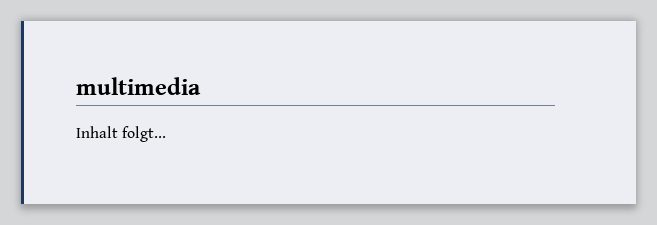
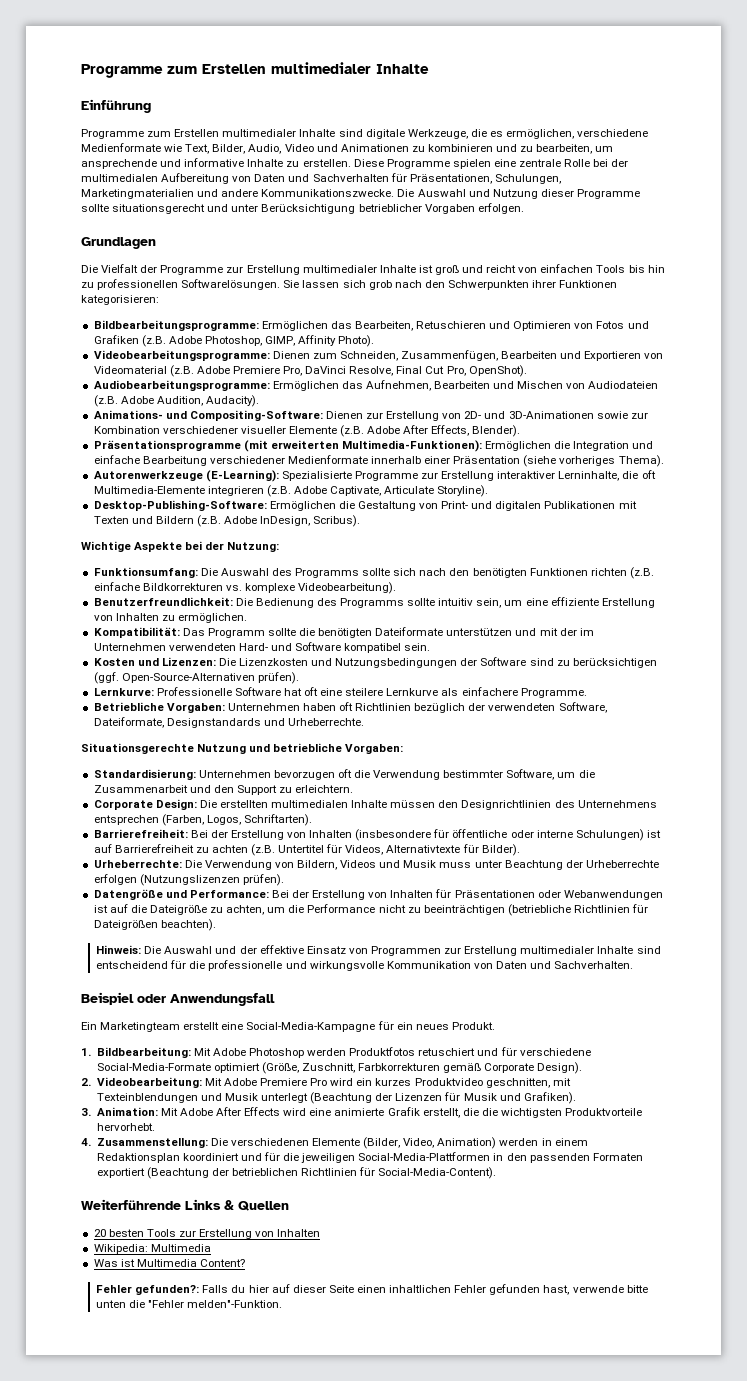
[76,77,201,95] [76,126,167,142] multimedia // Inhalt folgt... -> [81,62,429,78] [81,99,151,113] [81,129,649,139] [81,143,614,154] [81,158,629,169] [81,173,561,184] [81,189,640,199] [81,203,524,214] [81,237,156,249] [81,264,665,275] [81,279,618,290] [81,295,159,305] [93,320,649,331] [93,335,375,347] [93,350,664,361] [93,365,527,377] [93,380,659,391] [93,395,259,407] [93,410,648,421] [93,425,521,437] [93,440,654,452] [93,455,664,467] [93,470,656,482] [93,485,489,497] [93,500,637,511] [93,515,361,527] [81,541,280,552] [93,567,654,579] [93,582,397,594] [93,597,655,608] [93,613,247,623] [93,627,594,638] [93,642,431,653] [93,657,657,668] [93,672,299,684] [93,687,587,698] [93,702,607,713] [93,717,364,728] [81,743,404,754] [93,769,595,780] [93,785,354,795] [93,799,657,810] [93,814,312,826] [93,829,661,841] [93,844,520,856] [93,860,659,870] [93,874,284,886] [93,889,663,900] [93,904,649,916] [93,919,216,931] [96,945,661,956] [96,960,634,971] [81,992,275,1006] [81,1021,495,1032] [81,1047,591,1058] [96,1062,583,1074] [81,1077,571,1088] [96,1092,576,1104] [81,1107,643,1118] [96,1123,155,1131] [81,1137,588,1149] [96,1152,643,1163] [96,1167,497,1179] [81,1199,289,1211] [93,1229,321,1239] [93,1244,211,1254] [93,1259,245,1267] [96,1284,648,1295] [96,1300,283,1308] Programme zum Erstellen multimedialer Inhalte // Einführung // Programme zum Erstellen multimedialer Inhalte sind digitale Werkzeuge, die es ermöglichen, verschiedene Medienformate wie Text, Bilder, Audio, Video und Animationen zu kombinieren und zu bearbeiten, um ansprechende und informative Inhalte zu erstellen. Diese Programme spielen eine zentrale Rolle bei der multimedialen Aufbereitung von Daten und Sachverhalten für Präsentationen, Schulungen, Marketingmaterialien und andere Kommunikationszwecke. Die Auswahl und Nutzung dieser Programme sollte situationsgerecht und unter Berücksichtigung betrieblicher Vorgaben erfolgen. // Grundlagen // Die Vielfalt der Programme zur Erstellung multimedialer Inhalte ist groß und reicht von einfachen Tools bis hin zu professionellen Softwarelösungen. Sie lassen sich grob nach den Schwerpunkten ihrer Funktionen kategorisieren: // Bildbearbeitungsprogramme: Ermöglichen das Bearbeiten, Retuschieren und Optimieren von Fotos und Grafiken (z.B. Adobe Photoshop, GIMP, Affinity Photo). // Videobearbeitungsprogramme: Dienen zum Schneiden, Zusammenfügen, Bearbeiten und Exportieren von Videomaterial (z.B. Adobe Premiere Pro, DaVinci Resolve, Final Cut Pro, OpenShot). // Audiobearbeitungsprogramme: Ermöglichen das Aufnehmen, Bearbeiten und Mischen von Audiodateien (z.B. Adobe Audition, Audacity). // Animations- und Compositing-Software: Dienen zur Erstellung von 2D- und 3D-Animationen sowie zur Kombination verschiedener visueller Elemente (z.B. Adobe After Effects, Blender). // Präsentationsprogramme (mit erweiterten Multimedia-Funktionen): Ermöglichen die Integration und einfache Bearbeitung verschiedener Medienformate innerhalb einer Präsentation (siehe vorheriges Thema). // Autorenwerkzeuge (E-Learning): Spezialisierte Programme zur Erstellung interaktiver Lerninhalte, die oft Multimedia-Elemente integrieren (z.B. Adobe Captivate, Articulate Storyline). // Desktop-Publishing-Software: Ermöglichen die Gestaltung von Print- und digitalen Publikationen mit Texten und Bildern (z.B. Adobe InDesign, Scribus). // Wichtige Aspekte bei der Nutzung: // Funktionsumfang: Die Auswahl des Programms sollte sich nach den benötigten Funktionen richten (z.B. einfache Bildkorrekturen vs. komplexe Videobearbeitung). // Benutzerfreundlichkeit: Die Bedienung des Programms sollte intuitiv sein, um eine effiziente Erstellung von Inhalten zu ermöglichen. // Kompatibilität: Das Programm sollte die benötigten Dateiformate unterstützen und mit der im Unternehmen verwendeten Hard- und Software kompatibel sein. // Kosten und Lizenzen: Die Lizenzkosten und Nutzungsbedingungen der Software sind zu berücksichtigen (ggf. Open-Source-Alternativen prüfen). // Lernkurve: Professionelle Software hat oft eine steilere Lernkurve als einfachere Programme. // Betriebliche Vorgaben: Unternehmen haben oft Richtlinien bezüglich der verwendeten Software, Dateiformate, Designstandards und Urheberrechte. // Situationsgerechte Nutzung und betriebliche Vorgaben: // Standardisierung: Unternehmen bevorzugen oft die Verwendung bestimmter Software, um die Zusammenarbeit und den Support zu erleichtern. // Corporate Design: Die erstellten multimedialen Inhalte müssen den Designrichtlinien des Unternehmens entsprechen (Farben, Logos, Schriftarten). // Barrierefreiheit: Bei der Erstellung von Inhalten (insbesondere für öffentliche oder interne Schulungen) ist auf Barrierefreiheit zu achten (z.B. Untertitel für Videos, Alternativtexte für Bilder). // Urheberrechte: Die Verwendung von Bildern, Videos und Musik muss unter Beachtung der Urheberrechte erfolgen (Nutzungslizenzen prüfen). // Datengröße und Performance: Bei der Erstellung von Inhalten für Präsentationen oder Webanwendungen ist auf die Dateigröße zu achten, um die Performance nicht zu beeinträchtigen (betriebliche Richtlinien für Dateigrößen beachten). // Hinweis: Die Auswahl und der effektive Einsatz von Programmen zur Erstellung multimedialer Inhalte sind entscheidend für die professionelle und wirkungsvolle Kommunikation von Daten und Sachverhalten. // Beispiel oder Anwendungsfall // Ein Marketingteam erstellt eine Social-Media-Kampagne für ein neues Produkt. // 1. Bildbearbeitung: Mit Adobe Photoshop werden Produktfotos retuschiert und für verschiedene Social-Media-Formate optimiert (Größe, Zuschnitt, Farbkorrekturen gemäß Corporate Design). // 2. Videobearbeitung: Mit Adobe Premiere Pro wird ein kurzes Produktvideo geschnitten, mit Texteinblendungen und Musik unterlegt (Beachtung der Lizenzen für Musik und Grafiken). // 3. Animation: Mit Adobe After Effects wird eine animierte Grafik erstellt, die die wichtigsten Produktvorteile hervorhebt. // 4. Zusammenstellung: Die verschiedenen Elemente (Bilder, Video, Animation) werden in einem Redaktionsplan koordiniert und für die jeweiligen Social-Media-Plattformen in den passenden Formaten exportiert (Beachtung der betrieblichen Richtlinien für Social-Media-Content). // Weiterführende Links & Quellen // 20 besten Tools zur Erstellung von Inhalten // Wikipedia: Multimedia // Was ist Multimedia Content? // Fehler gefunden?: Falls du hier auf dieser Seite einen inhaltlichen Fehler gefunden hast, verwende bitte unten die "Fehler melden"-Funktion.

